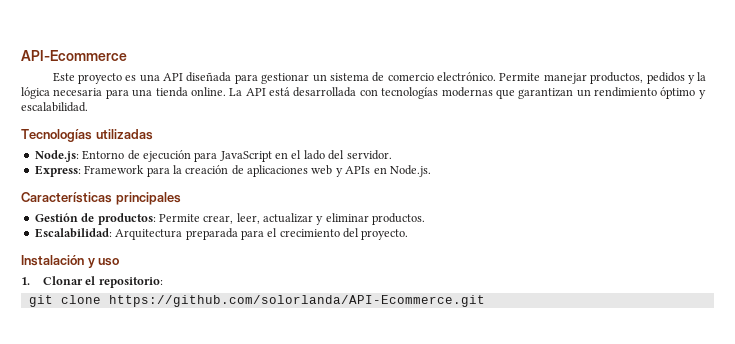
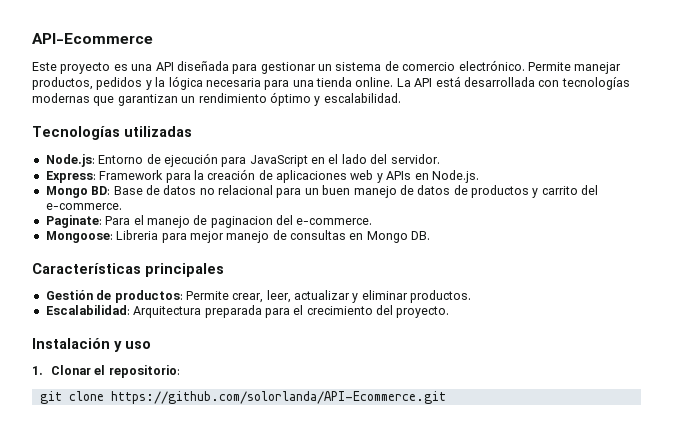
(431, 171) none -> [45,185,599,198] [45,203,122,210] [45,215,373,228] [45,230,431,243] // Mongo BD: Base de datos no relacional para un buen manejo de datos de productos y carrito del e-commerce. // Paginate: Para el manejo de paginacion del e-commerce. // Mongoose: Libreria para mejor manejo de consultas en Mongo DB.

